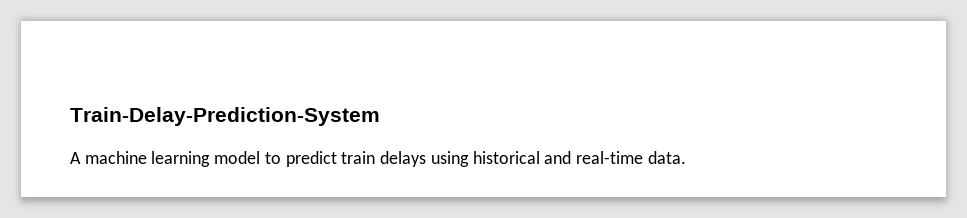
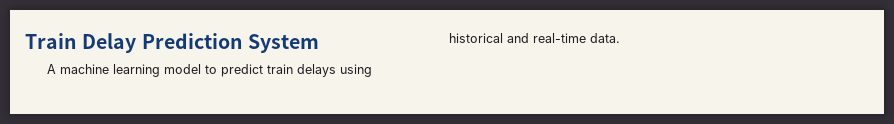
[70,107,380,126] Train-Delay-Prediction-System -> [25,33,319,53] Train Delay Prediction System

